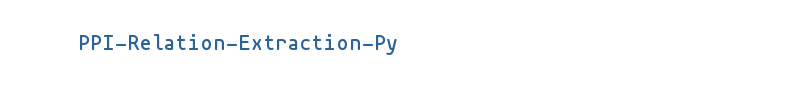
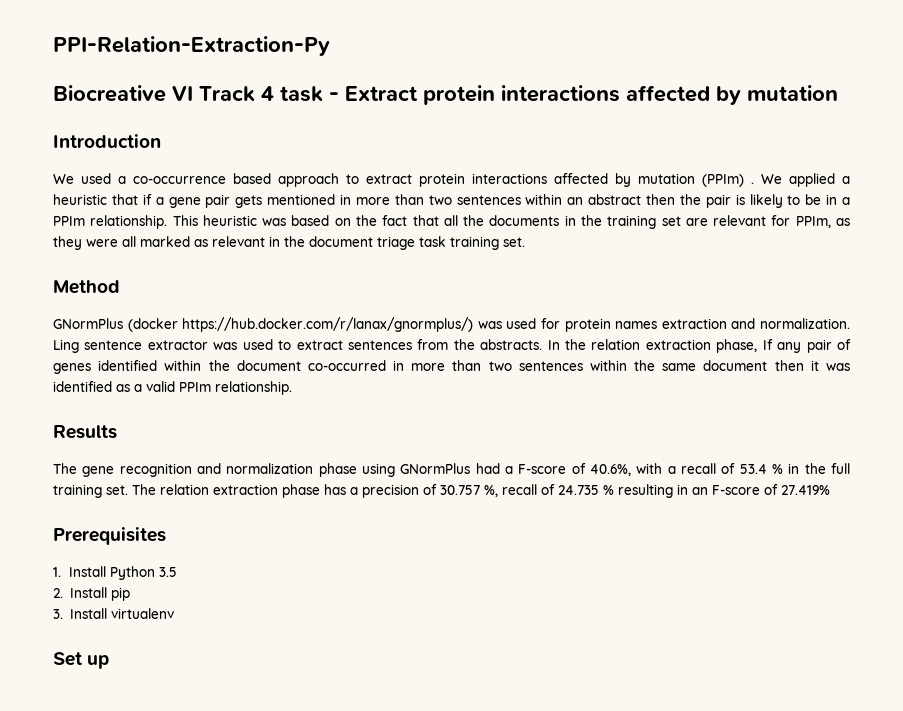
(398, 44) none -> [53,85,838,105] [53,134,161,148] [53,173,850,187] [53,194,850,208] [53,215,851,229] [53,236,525,250] [53,280,120,294] [53,317,851,332] [53,339,852,353] [53,360,850,374] [53,381,292,395] [53,425,117,439] [53,463,851,477] [53,484,830,498] [53,527,166,545] [53,566,177,580] [53,587,130,601] [53,608,174,619] [53,652,110,669] // Biocreative VI Track 4 task - Extract protein interactions affected by mutation // Introduction // We used a co-occurrence based approach to extract protein interactions affected by mutation (PPIm) . We applied a heuristic that if a gene pair gets mentioned in more than two sentences within an abstract then the pair is likely to be in a PPIm relationship. This heuristic was based on the fact that all the documents in the training set are relevant for PPIm, as they were all marked as relevant in the document triage task training set. // Method // GNormPlus (docker https://hub.docker.com/r/lanax/gnormplus/) was used for protein names extraction and normalization. Ling sentence extractor was used to extract sentences from the abstracts. In the relation extraction phase, If any pair of genes identified within the document co-occurred in more than two sentences within the same document then it was identified as a valid PPIm relationship. // Results // The gene recognition and normalization phase using GNormPlus had a F-score of 40.6%, with a recall of 53.4 % in the full training set. The relation extraction phase has a precision of 30.757 %, recall of 24.735 % resulting in an F-score of 27.419% // Prerequisites // 1. Install Python 3.5 // 2. Install pip // 3. Install virtualenv // Set up

